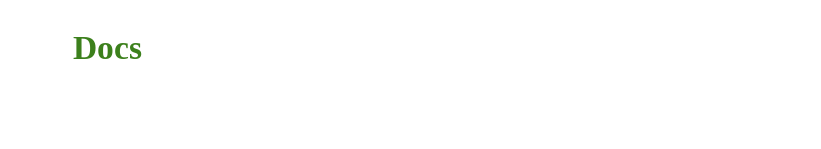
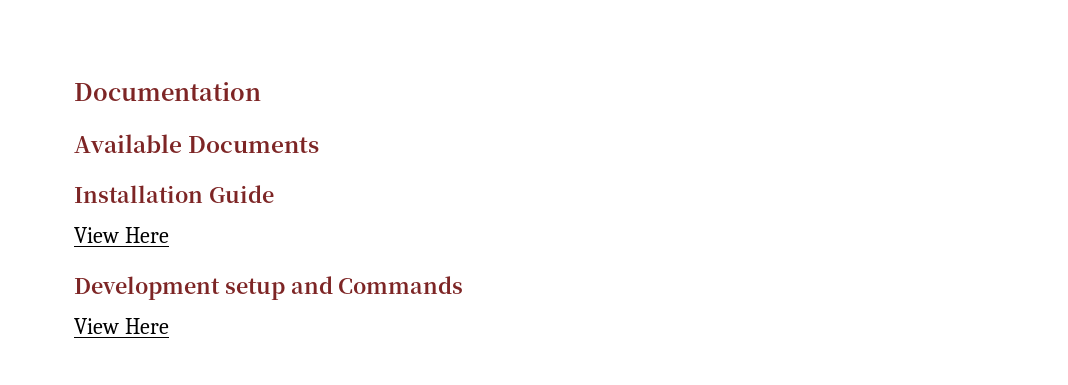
[73,37,142,59] Docs -> [74,82,261,101] [74,134,320,153] [74,185,274,203] [74,227,169,243] [74,276,464,300] [74,318,169,334] Documentation // Available Documents // Installation Guide // View Here // Development setup and Commands // View Here

